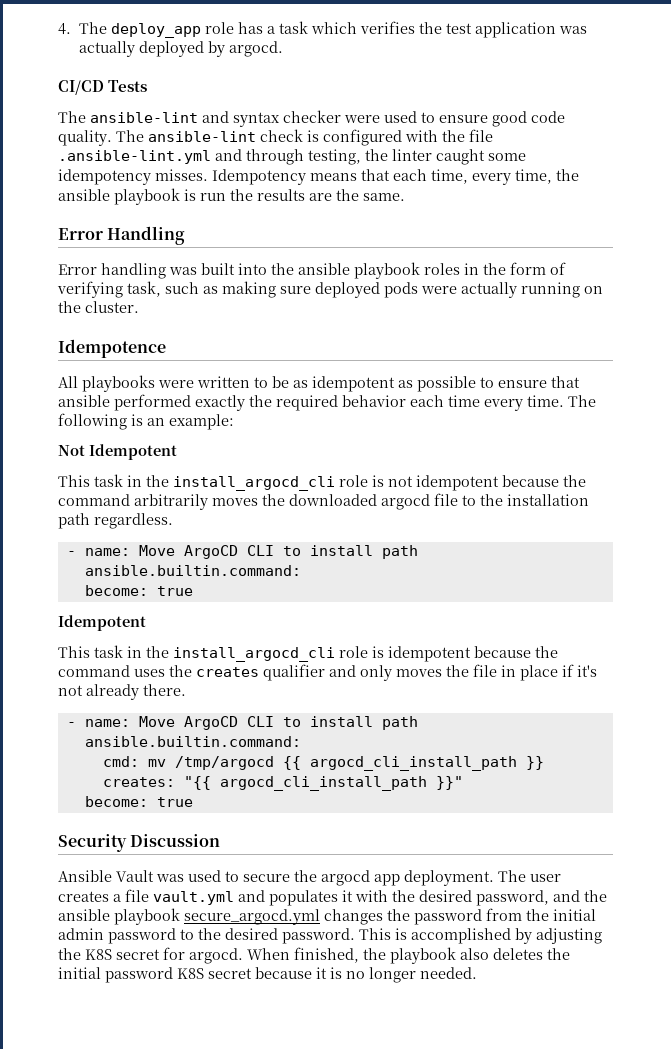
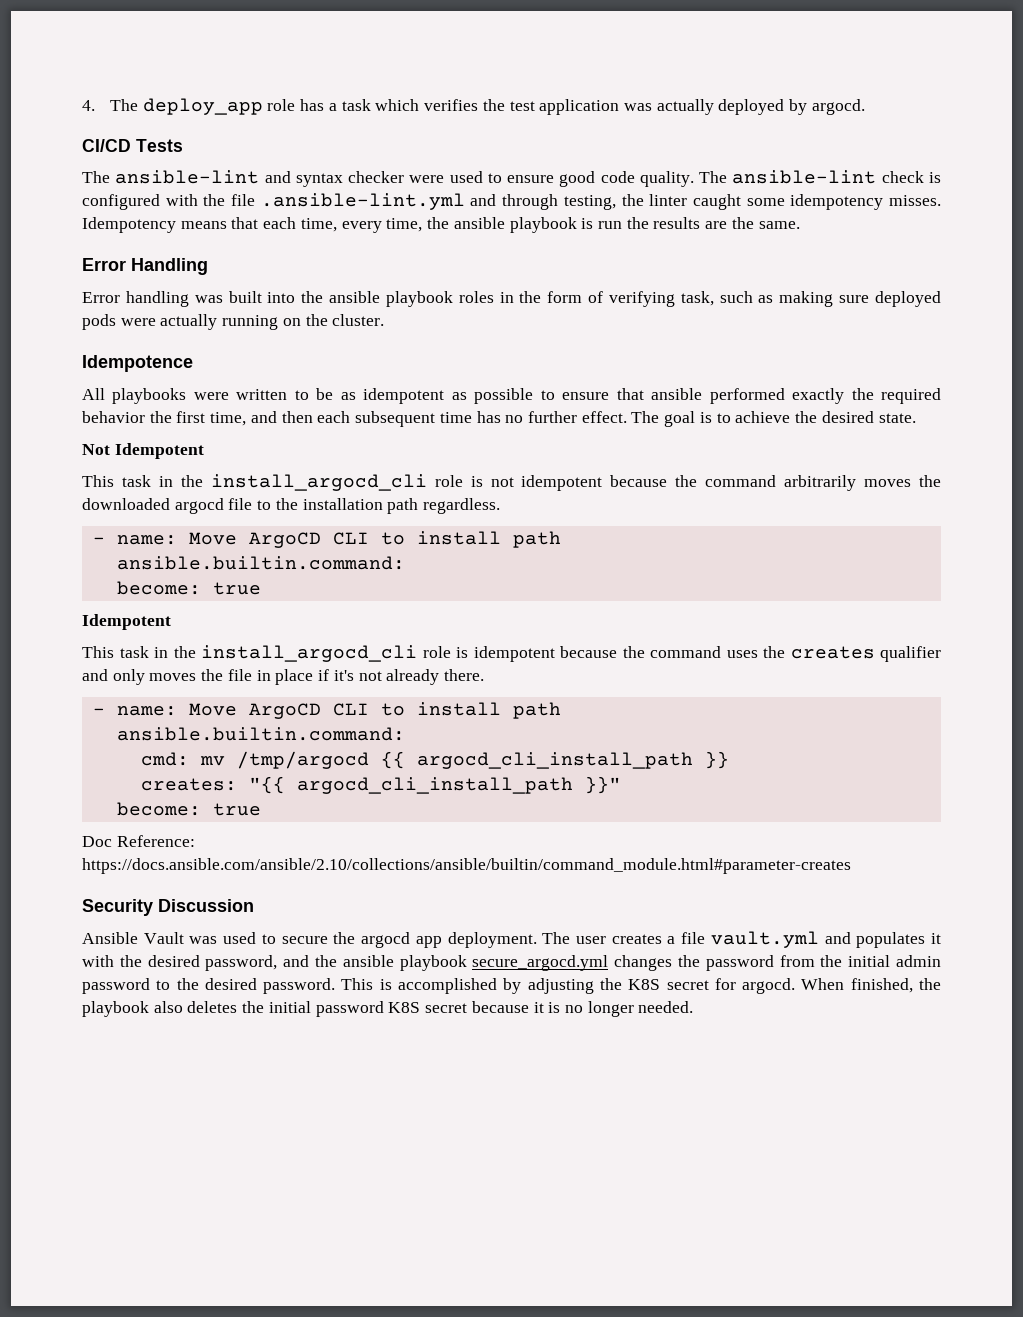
[410,395,596,411] [58,413,234,430] each time every time. The following is an example: -> [149,411,916,427] the first time, and then each subsequent time has no further effect. The goal is to achieve the desired state.
(193, 802) none -> [82,835,195,847] [82,858,851,874] // Doc Reference: https://docs.ansible.com/ansible/2.10/collections/ansible/builtin/command_module.html#parameter-creates

